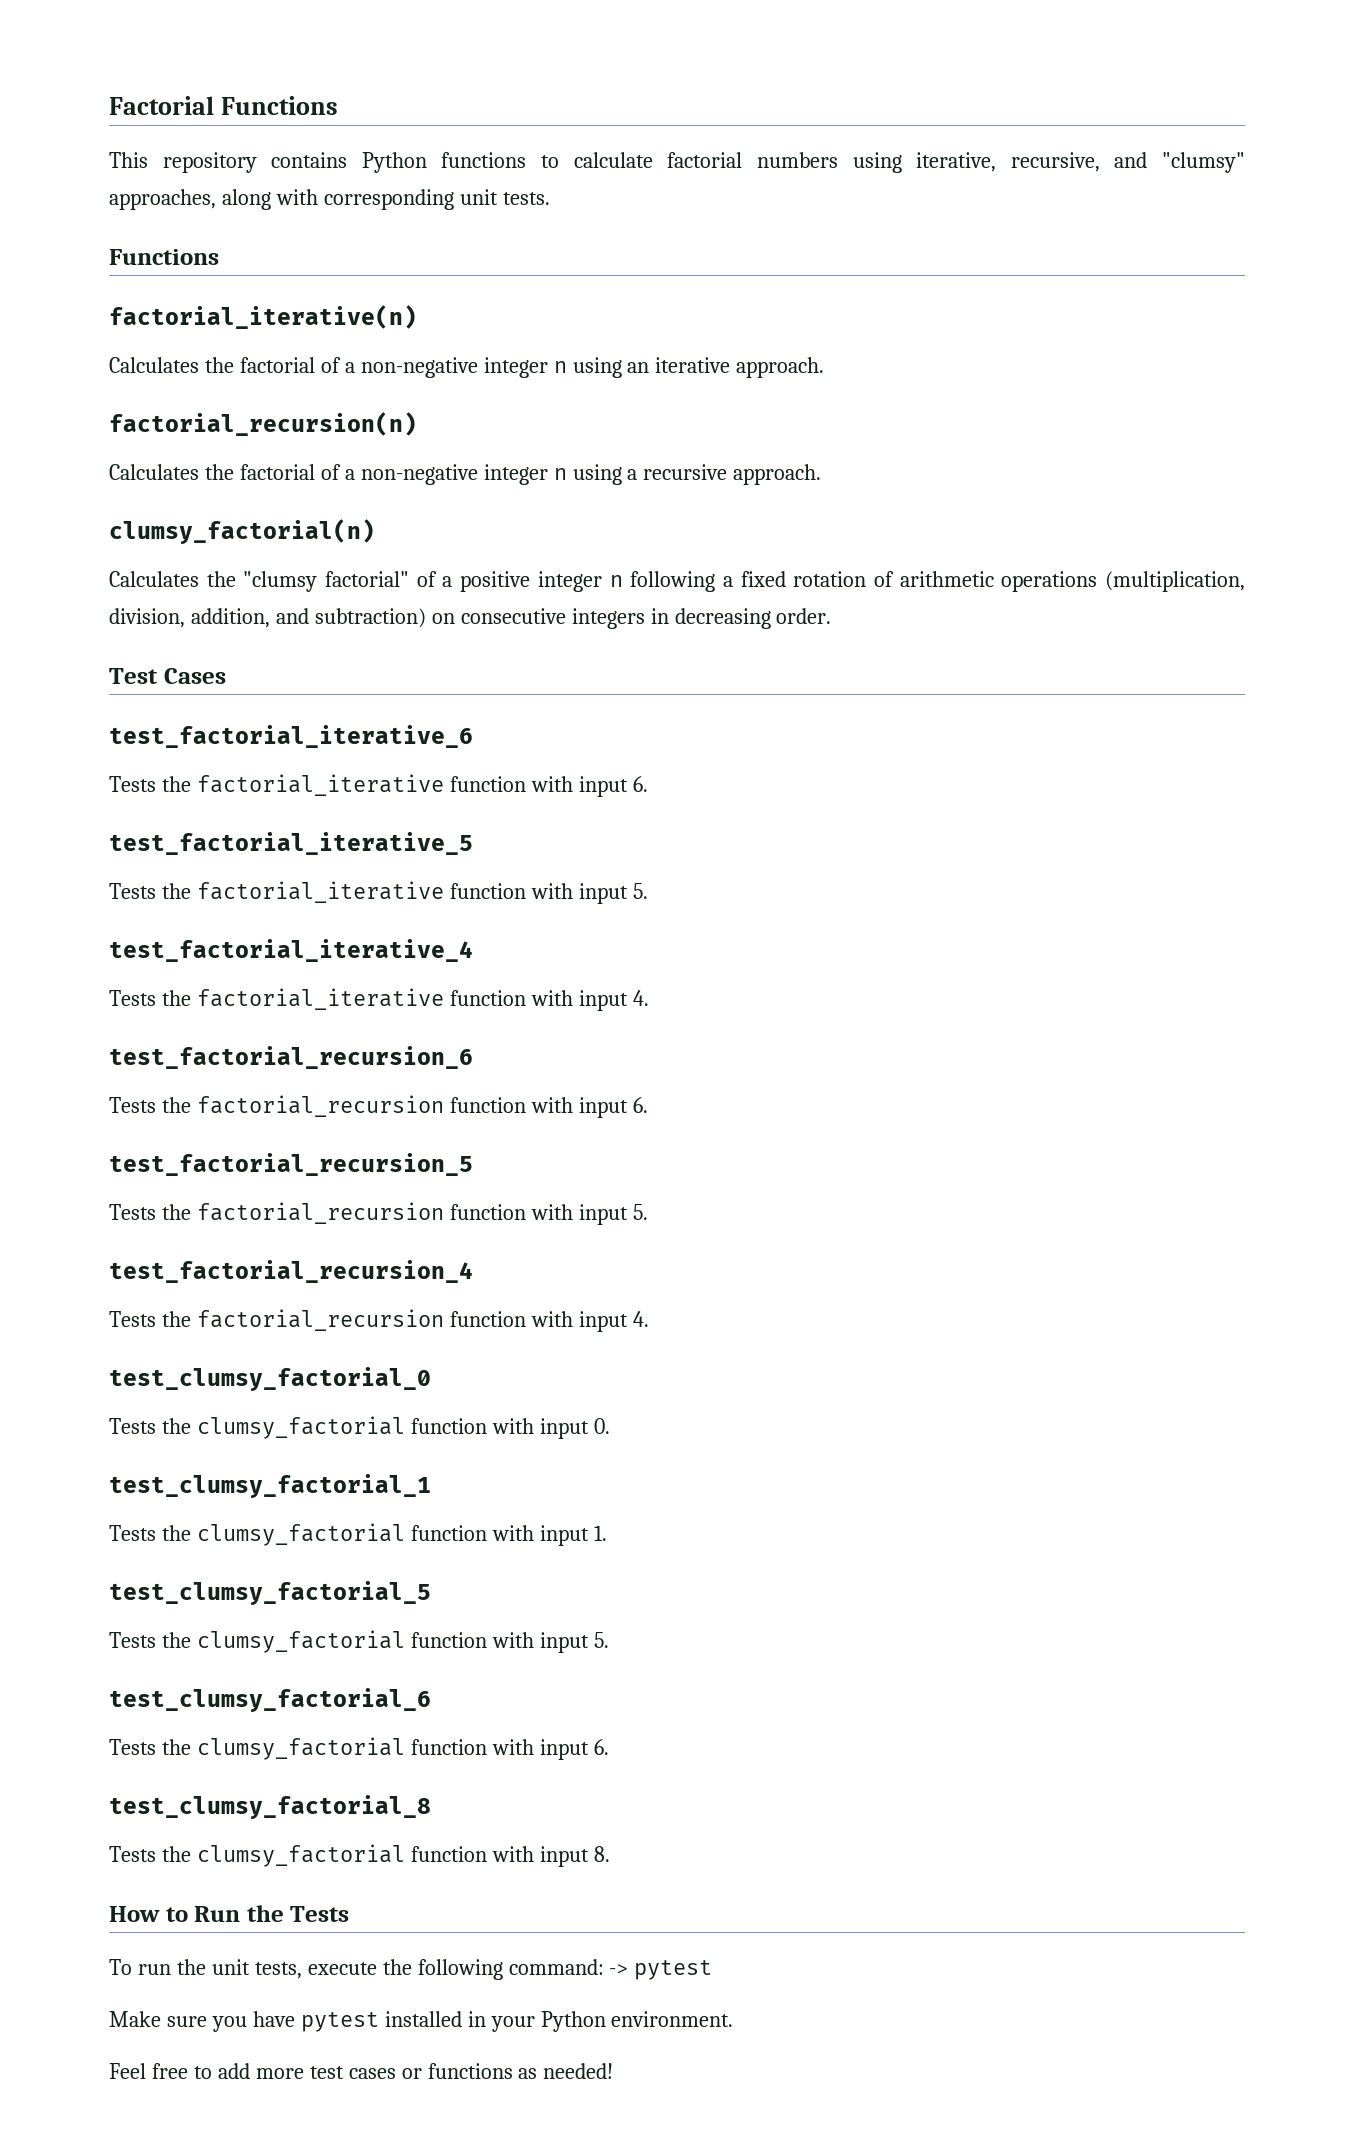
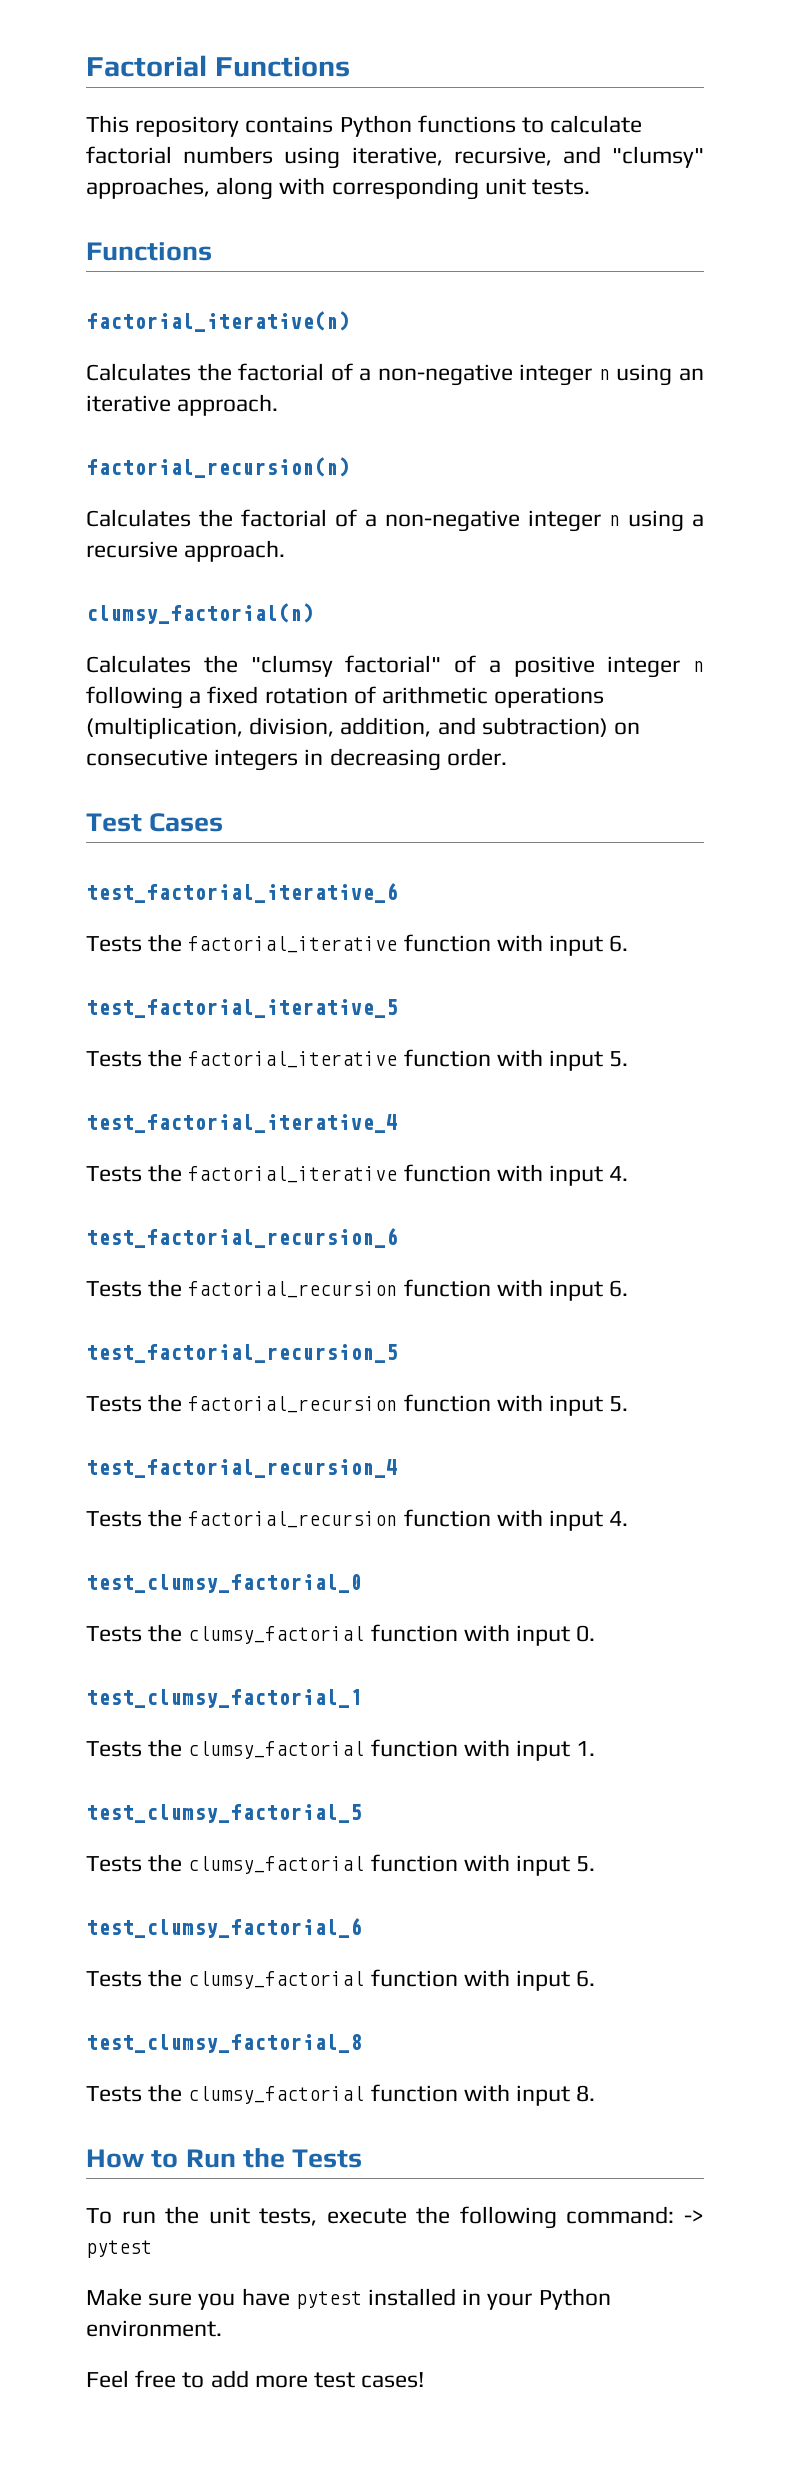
[348,2063,614,2079] cases or functions as needed! -> [361,2372,425,2388] cases!

